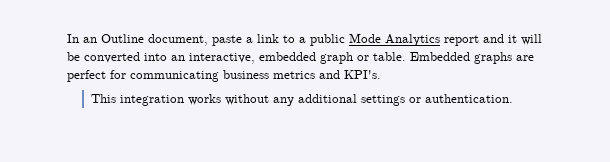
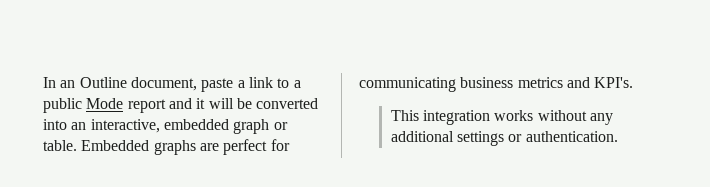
[385,34,440,46] Analytics -> (124, 103) none

